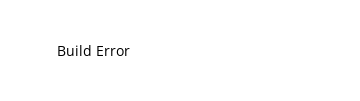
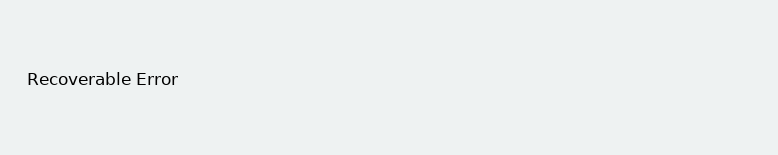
[57,45,92,56] Build -> [27,72,131,85] Recoverable

